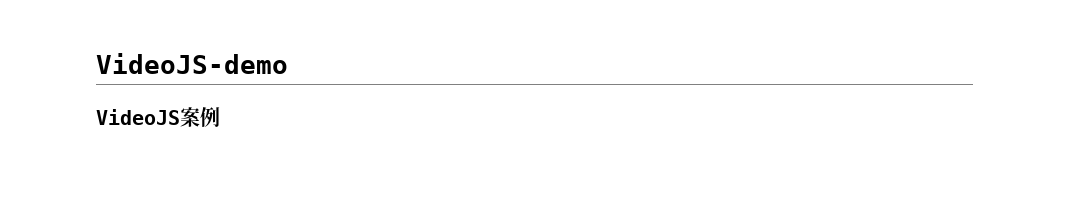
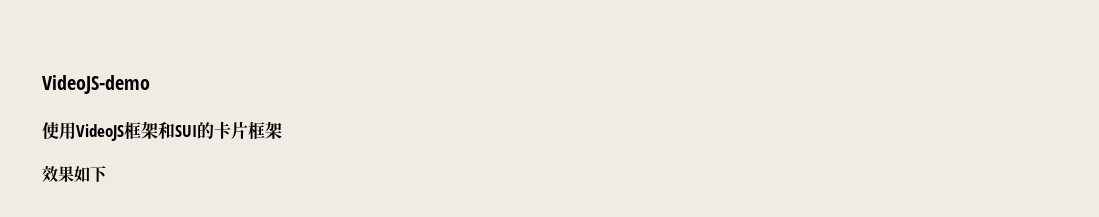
[96,106,220,127] VideoJS案例 -> [42,121,282,141] [42,166,107,182] 使用VideoJS框架和SUI的卡片框架 // 效果如下

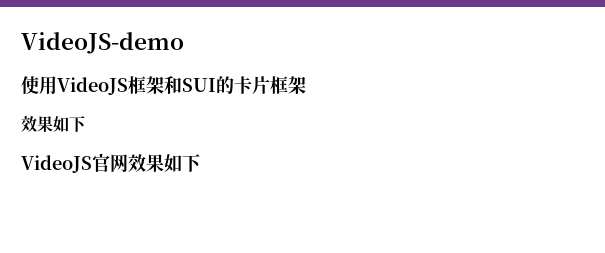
(107, 174) none -> [21,153,201,173] // VideoJS官网效果如下

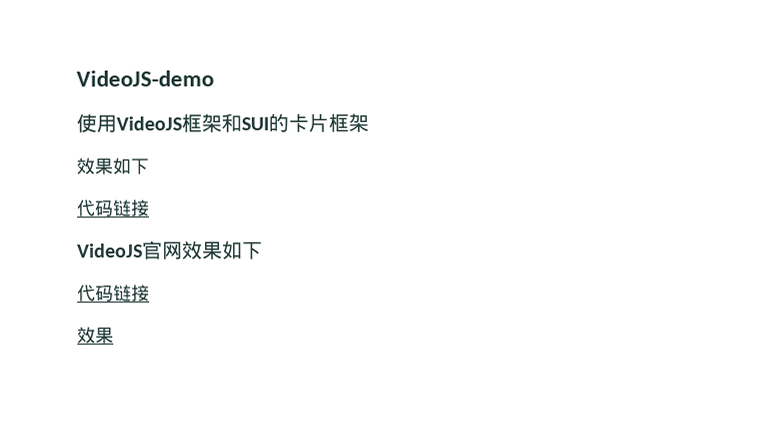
(86, 124) none -> [76,199,150,217] // 代码链接
(201, 163) none -> [77,284,150,302] [77,326,114,344] // 代码链接 // 效果

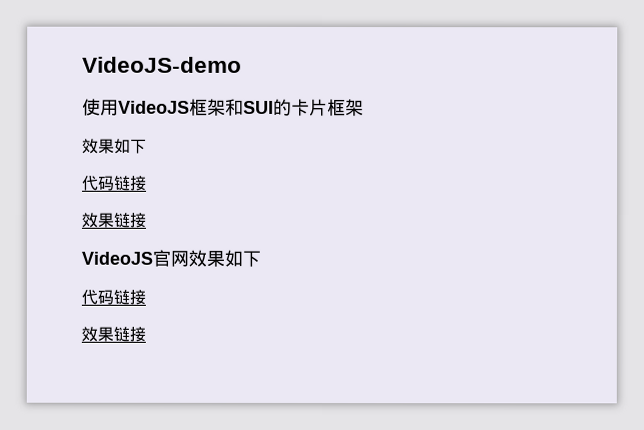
(150, 208) none -> [81,212,147,228] // 效果链接
(114, 335) none -> [113,326,146,342] 链接

